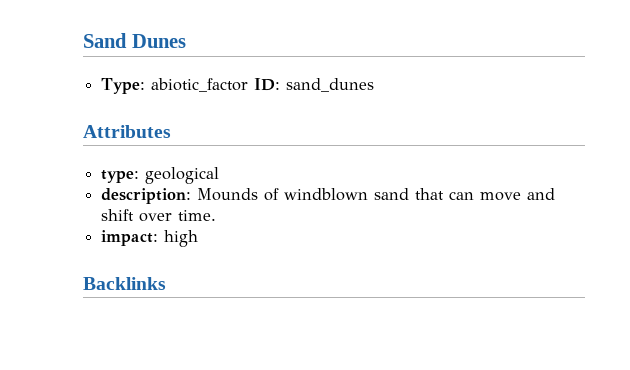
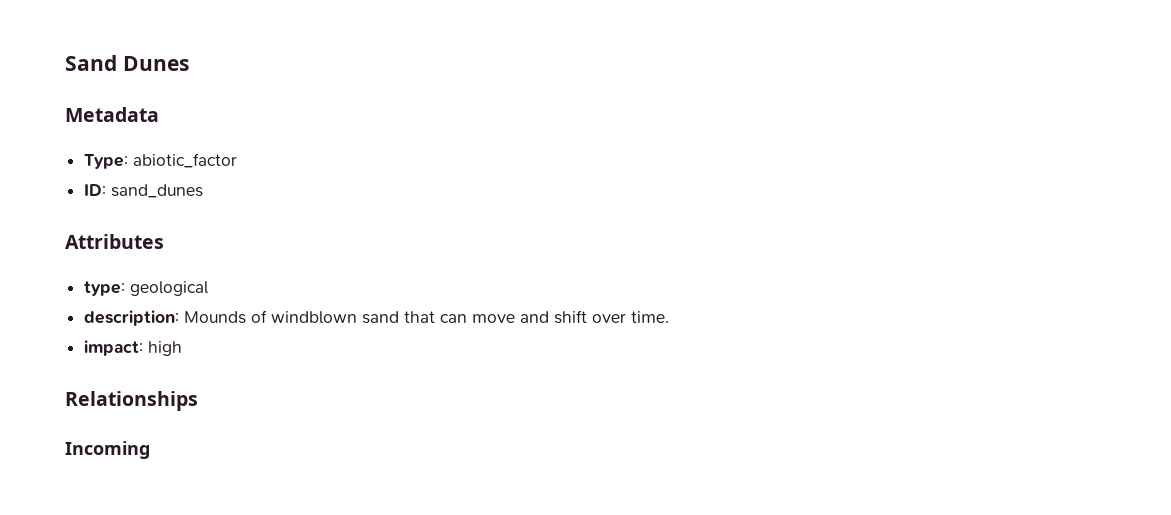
(186, 41) none -> [65,107,159,122] // Metadata
(249, 85) none -> (238, 160) //
[83,277,166,290] Backlinks -> [65,391,198,411] [65,441,150,459] Relationships // Incoming

